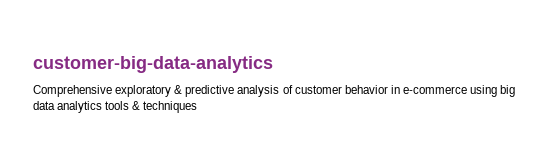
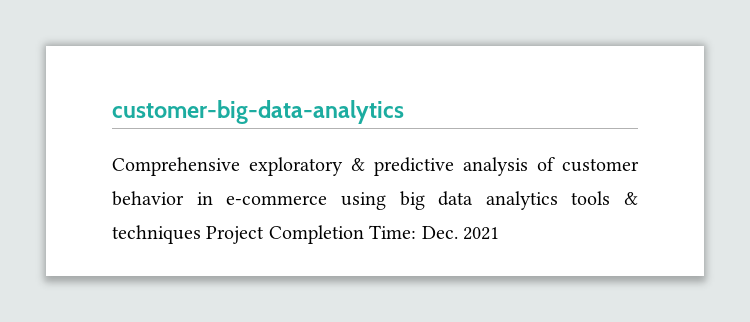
(198, 107) none -> [206,225,499,244] Project Completion Time: Dec. 2021

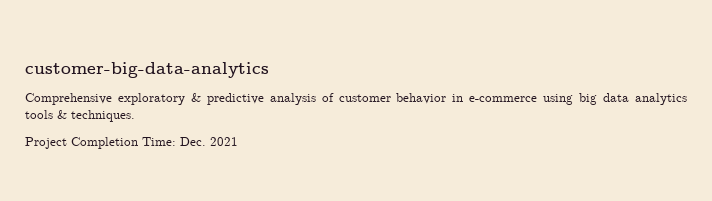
[112,225,201,244] techniques -> [71,110,135,122] techniques. //

